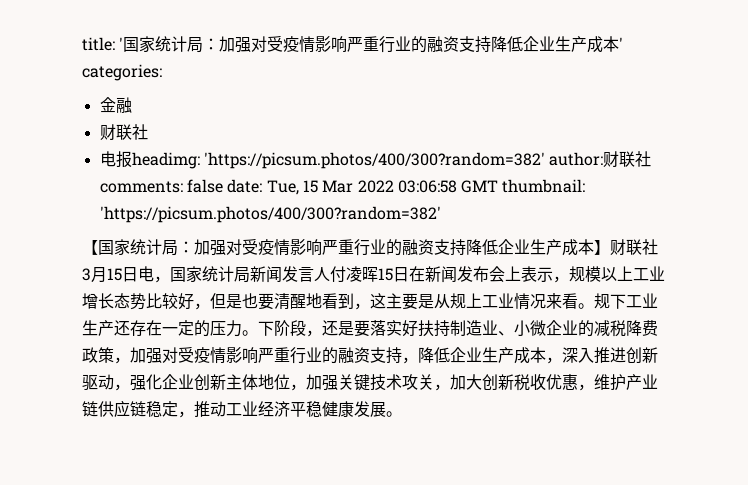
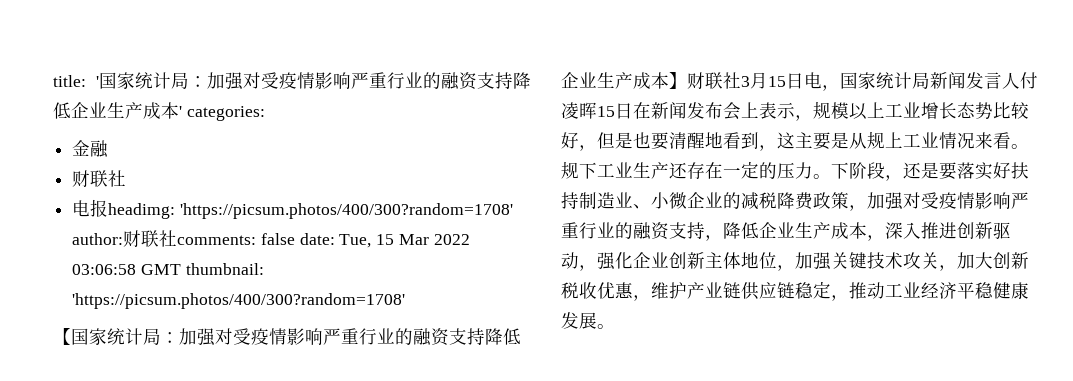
[203,152,545,169] 'https://picsum.photos/400/300?random=382' -> [179,203,513,219] 'https://picsum.photos/400/300?random=1708'
[99,206,441,223] 'https://picsum.photos/400/300?random=382' -> [72,293,406,309] 'https://picsum.photos/400/300?random=1708'

